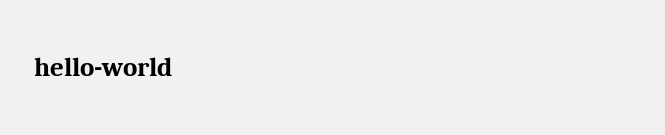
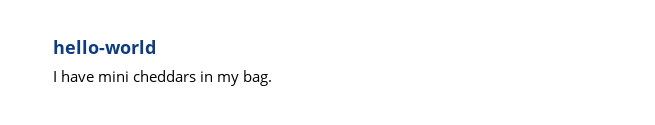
(172, 66) none -> [53,70,273,86] // I have mini cheddars in my bag.

